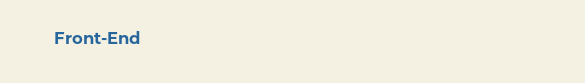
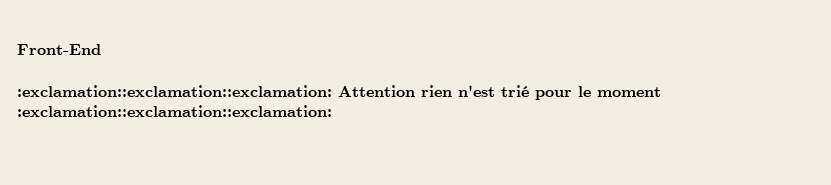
(140, 37) none -> [17,85,661,100] [17,105,332,117] // :exclamation::exclamation::exclamation: Attention rien n'est trié pour le moment :exclamation::exclamation::exclamation:

